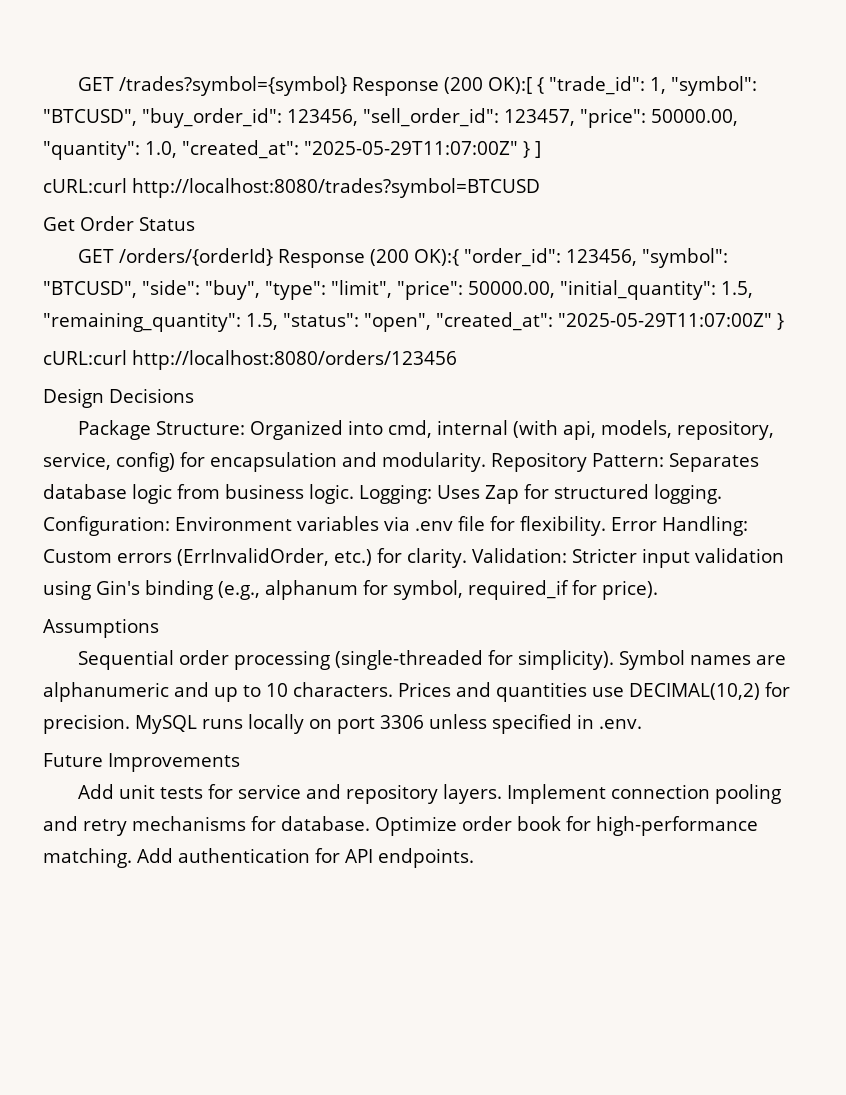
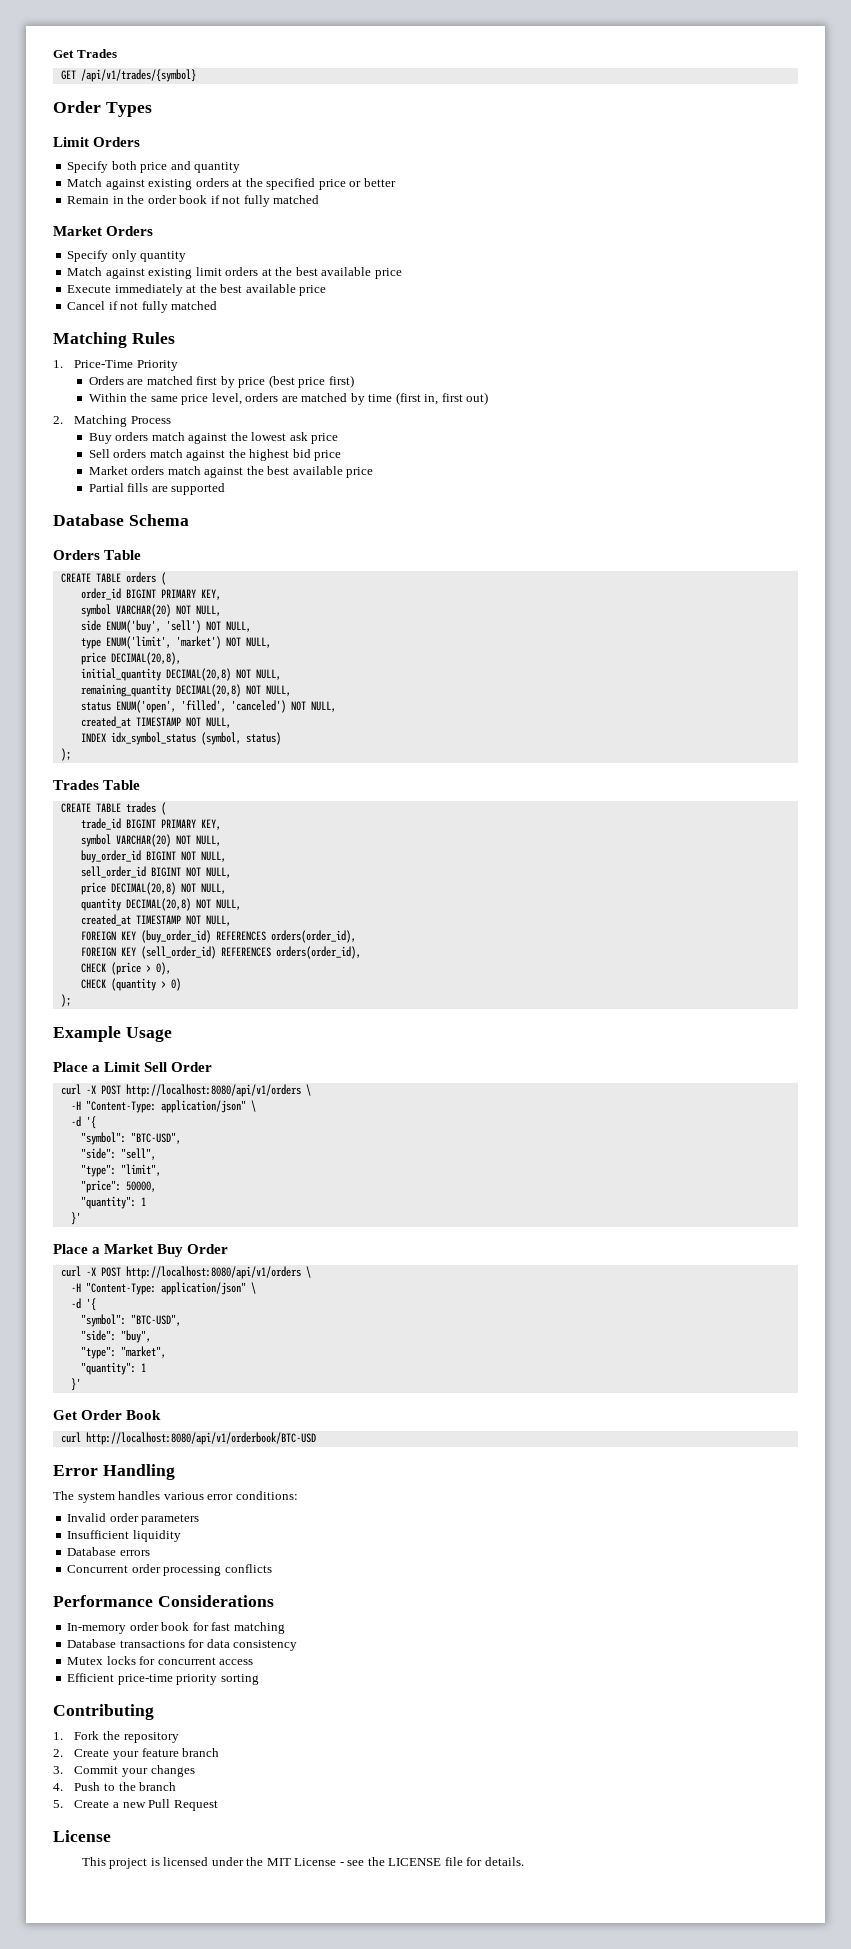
[77,76,757,96] [43,108,738,128] [43,140,541,160] [43,178,540,198] [43,216,195,231] [77,248,728,268] [43,280,754,300] [43,312,784,332] [43,350,457,370] [43,388,194,408] [77,420,774,440] [43,452,759,472] [43,484,722,504] [43,516,748,536] [43,548,784,568] [43,580,658,600] [43,618,159,638] [77,650,786,670] [43,682,790,702] [43,714,642,734] [43,753,240,772] [77,784,781,804] [43,816,758,836] [43,848,474,868] GET /trades?symbol={symbol} Response (200 OK):[ { "trade_id": 1, "symbol": "BTCUSD", "buy_order_id": 123456, "sell_order_id": 123457, "price": 50000.00, "quantity": 1.0, "created_at": "2025-05-29T11:07:00Z" } ] // cURL:curl http://localhost:8080/trades?symbol=BTCUSD // Get Order Status // GET /orders/{orderId} Response (200 OK):{ "order_id": 123456, "symbol": "BTCUSD", "side": "buy", "type": "limit", "price": 50000.00, "initial_quantity": 1.5, "remaining_quantity": 1.5, "status": "open", "created_at": "2025-05-29T11:07:00Z" } // cURL:curl http://localhost:8080/orders/123456 // Design Decisions // Package Structure: Organized into cmd, internal (with api, models, repository, service, config) for encapsulation and modularity. Repository Pattern: Separates database logic from business logic. Logging: Uses Zap for structured logging. Configuration: Environment variables via .env file for flexibility. Error Handling: Custom errors (ErrInvalidOrder, etc.) for clarity. Validation: Stricter input validation using Gin's binding (e.g., alphanum for symbol, required_if for price). // Assumptions // Sequential order processing (single-threaded for simplicity). Symbol names are alphanumeric and up to 10 characters. Prices and quantities use DECIMAL(10,2) for precision. MySQL runs locally on port 3306 unless specified in .env. // Future Improvements // Add unit tests for service and repository layers. Implement connection pooling and retry mechanisms for database. Optimize order book for high-performance matching. Add authentication for API endpoints. -> [53,49,117,58] [60,69,196,82] [53,101,152,117] [53,137,141,147] [67,161,241,173] [67,178,396,190] [67,195,320,207] [53,226,154,236] [67,250,187,262] [67,267,402,279] [67,284,327,296] [67,301,218,313] [53,332,175,348] [53,360,178,371] [88,375,354,388] [88,392,489,405] [53,415,171,427] [88,432,339,444] [88,449,342,461] [88,466,374,478] [88,483,226,495] [53,514,189,526] [53,550,142,560] [60,572,166,585] [80,588,221,600] [80,604,221,617] [80,620,251,633] [80,636,271,649] [80,652,181,665] [80,668,281,681] [80,684,291,697] [80,700,336,713] [80,716,231,728] [80,732,281,745] [60,748,71,761] [53,780,141,790] [60,802,166,815] [80,818,221,830] [80,834,221,847] [80,850,226,863] [80,866,231,878] [80,882,226,895] [80,898,241,911] [80,914,231,926] [80,930,356,943] [80,946,361,959] [80,962,171,975] [80,978,181,991] [60,994,71,1007] [53,1026,172,1042] [53,1062,213,1072] [60,1084,311,1097] [70,1100,256,1113] [70,1116,96,1129] [80,1132,181,1145] [80,1148,156,1160] [80,1164,161,1177] [80,1180,156,1193] [80,1196,146,1209] [70,1212,81,1225] [53,1244,229,1257] [60,1266,311,1279] [70,1282,256,1295] [70,1298,96,1311] [80,1314,181,1327] [80,1330,151,1343] [80,1346,166,1359] [80,1362,146,1375] [70,1378,81,1391] [53,1410,162,1420] [60,1432,316,1445] [53,1464,175,1480] [53,1491,298,1503] [67,1513,200,1525] [67,1530,181,1542] [67,1547,150,1556] [67,1564,272,1576] [53,1595,274,1607] [67,1622,285,1634] [67,1639,298,1651] [67,1656,254,1665] [67,1673,259,1685] [53,1704,154,1720] [53,1731,179,1743] [53,1748,220,1760] [53,1765,195,1777] [53,1782,177,1791] [53,1799,218,1811] [53,1830,111,1842] [81,1857,524,1869] Get Trades // GET /api/v1/trades/{symbol} // Order Types // Limit Orders // Specify both price and quantity // Match against existing orders at the specified price or better // Remain in the order book if not fully matched // Market Orders // Specify only quantity // Match against existing limit orders at the best available price // Execute immediately at the best available price // Cancel if not fully matched // Matching Rules // 1. Price-Time Priority // Orders are matched first by price (best price first) // Within the same price level, orders are matched by time (first in, first out) // 2. Matching Process // Buy orders match against the lowest ask price // Sell orders match against the highest bid price // Market orders match against the best available price // Partial fills are supported // Database Schema // Orders Table // CREATE TABLE orders ( // order_id BIGINT PRIMARY KEY, // symbol VARCHAR(20) NOT NULL, // side ENUM('buy', 'sell') NOT NULL, // type ENUM('limit', 'market') NOT NULL, // price DECIMAL(20,8), // initial_quantity DECIMAL(20,8) NOT NULL, // remaining_quantity DECIMAL(20,8) NOT NULL, // status ENUM('open', 'filled', 'canceled') NOT NULL, // created_at TIMESTAMP NOT NULL, // INDEX idx_symbol_status (symbol, status) // ); // Trades Table // CREATE TABLE trades ( // trade_id BIGINT PRIMARY KEY, // symbol VARCHAR(20) NOT NULL, // buy_order_id BIGINT NOT NULL, // sell_order_id BIGINT NOT NULL, // price DECIMAL(20,8) NOT NULL, // quantity DECIMAL(20,8) NOT NULL, // created_at TIMESTAMP NOT NULL, // FOREIGN KEY (buy_order_id) REFERENCES orders(order_id), // FOREIGN KEY (sell_order_id) REFERENCES orders(order_id), // CHECK (price > 0), // CHECK (quantity > 0) // ); // Example Usage // Place a Limit Sell Order // curl -X POST http://localhost:8080/api/v1/orders \ // -H "Content-Type: application/json" \ // -d '{ // "symbol": "BTC-USD", // "side": "sell", // "type": "limit", // "price": 50000, // "quantity": 1 // }' // Place a Market Buy Order // curl -X POST http://localhost:8080/api/v1/orders \ // -H "Content-Type: application/json" \ // -d '{ // "symbol": "BTC-USD", // "side": "buy", // "type": "market", // "quantity": 1 // }' // Get Order Book // curl http://localhost:8080/api/v1/orderbook/BTC-USD // Error Handling // The system handles various error conditions: // Invalid order parameters // Insufficient liquidity // Database errors // Concurrent order processing conflicts // Performance Considerations // In-memory order book for fast matching // Database transactions for data consistency // Mutex locks for concurrent access // Efficient price-time priority sorting // Contributing // 1. Fork the repository // 2. Create your feature branch // 3. Commit your changes // 4. Push to the branch // 5. Create a new Pull Request // License // This project is licensed under the MIT License - see the LICENSE file for details.

